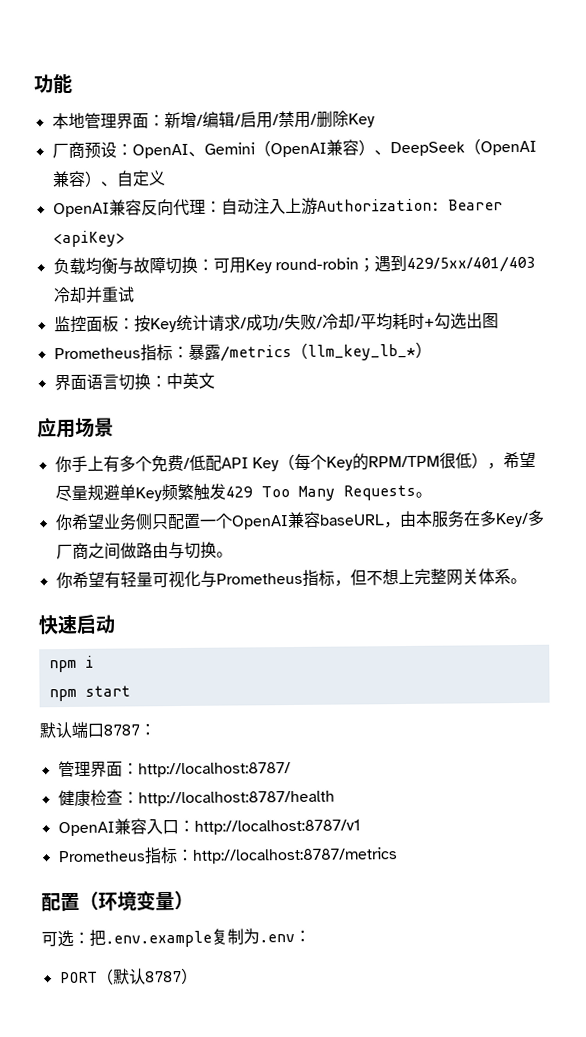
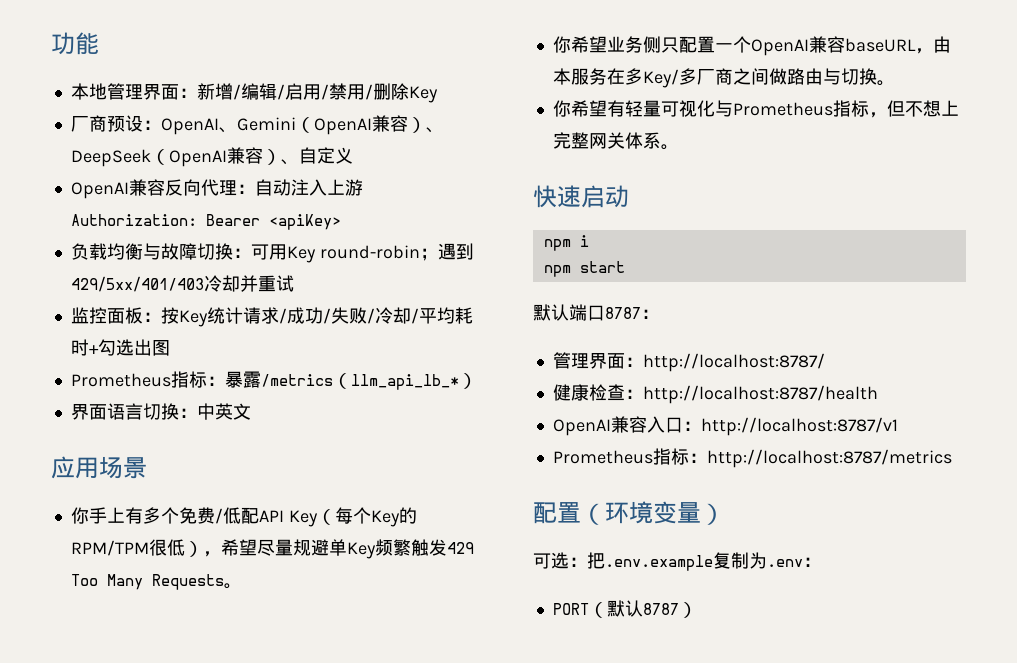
[306,343,416,361] llm_key_lb_* -> [350,374,459,390] llm_api_lb_*

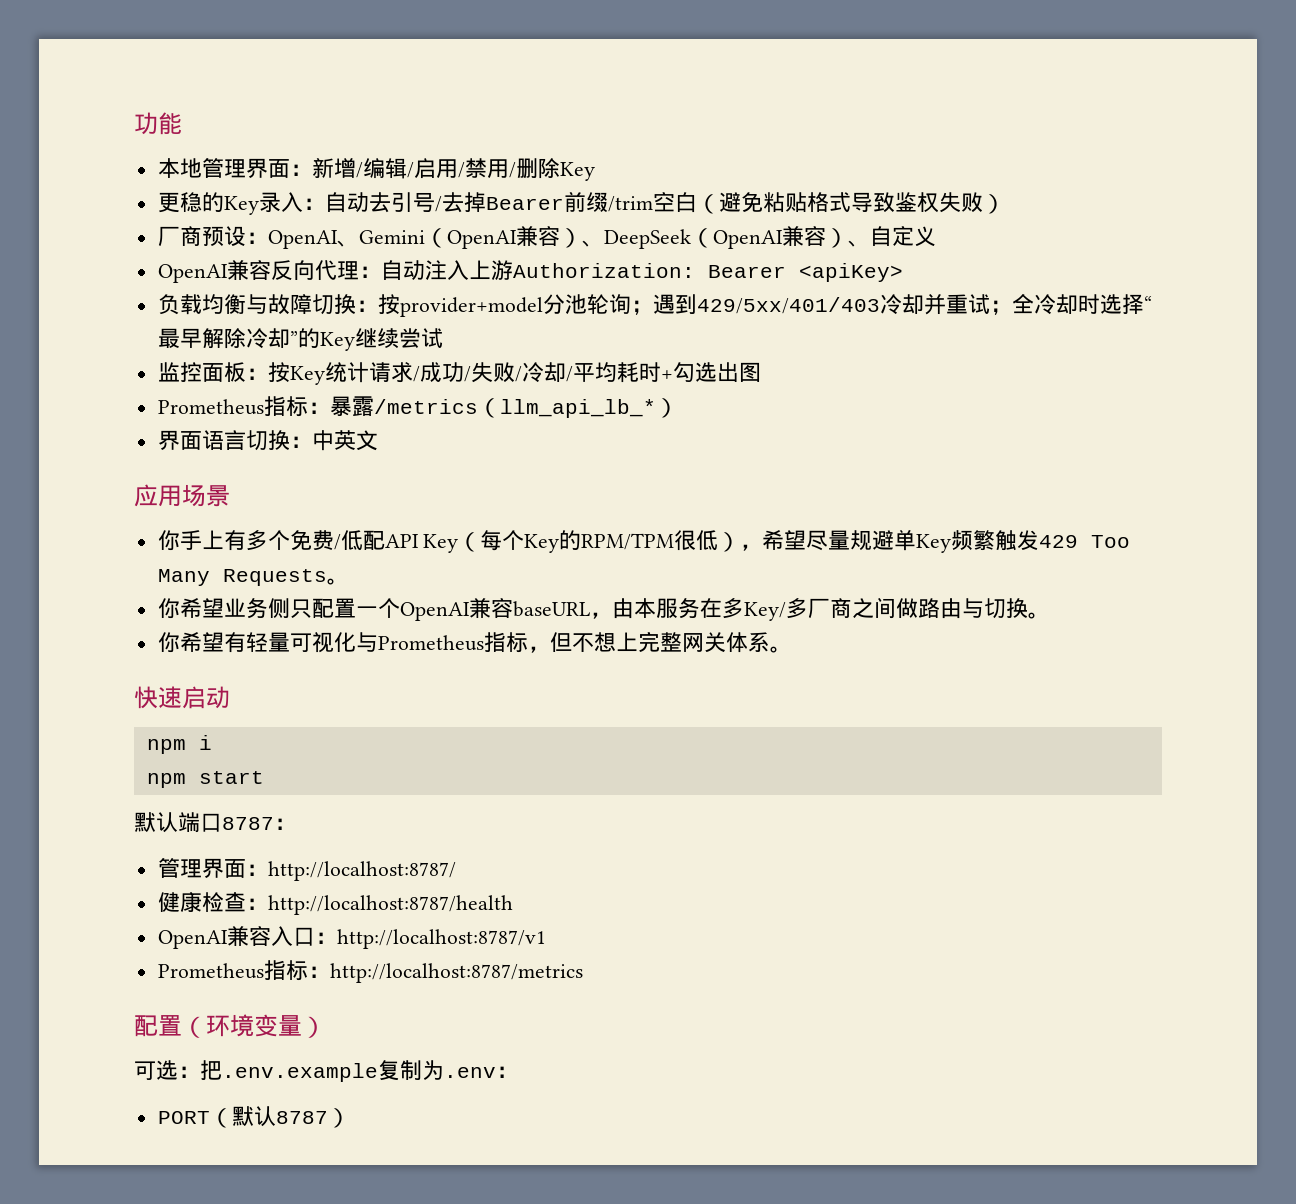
(438, 94) none -> [157,191,1005,215] // 更稳的Key录入：自动去引号/去掉Bearer前缀/trim空白（避免粘贴格式导致鉴权失败）
[250,244,420,263] 可用Key round-robin -> [377,294,631,317] 按provider+model分池轮询
(294, 283) none -> [989,294,1152,315] [157,328,443,351] ；全冷却时选择“最早解除冷却”的Key继续尝试

